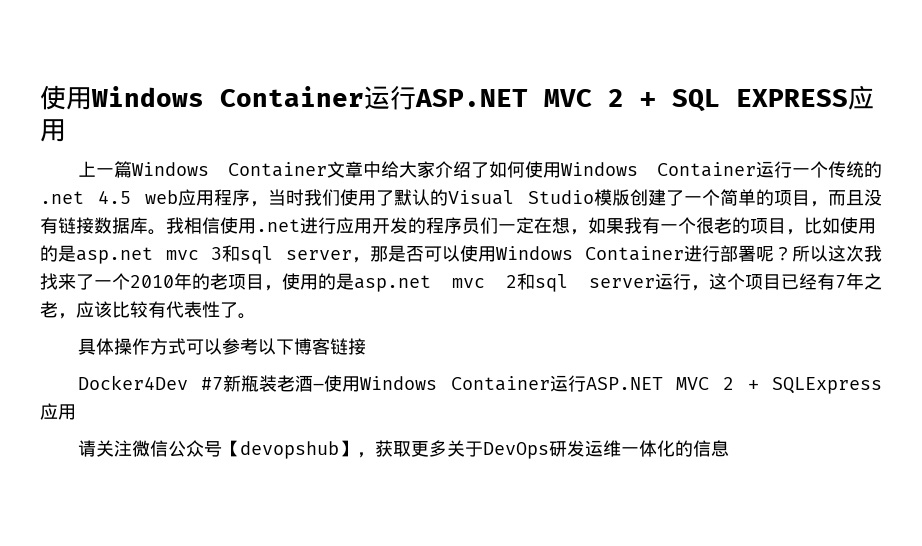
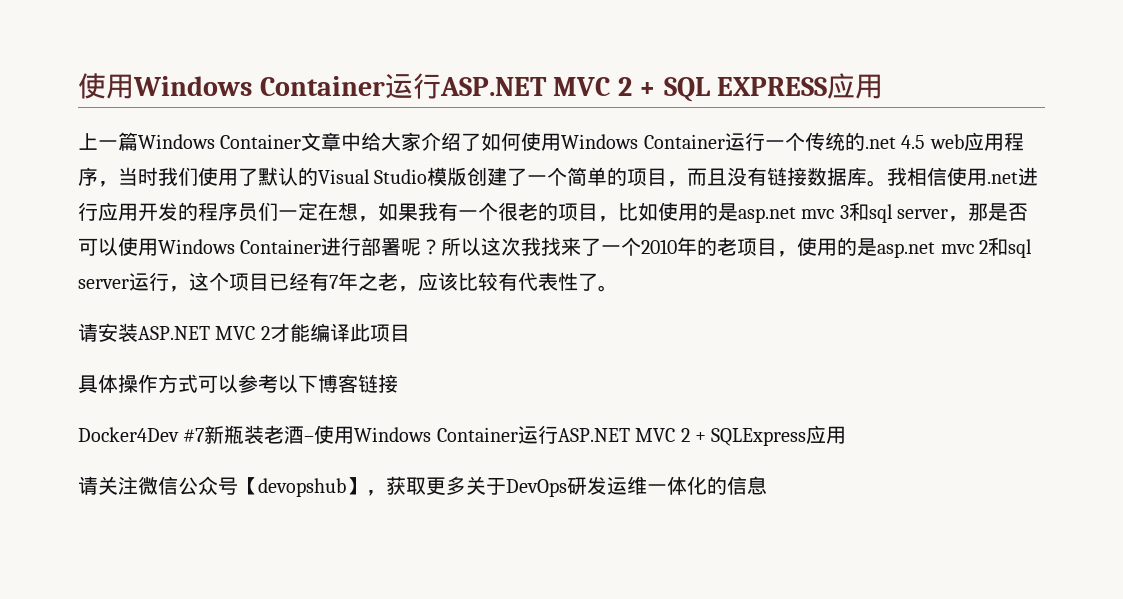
(256, 316) none -> [78,323,410,342] // 请安装ASP.NET MVC 2才能编译此项目

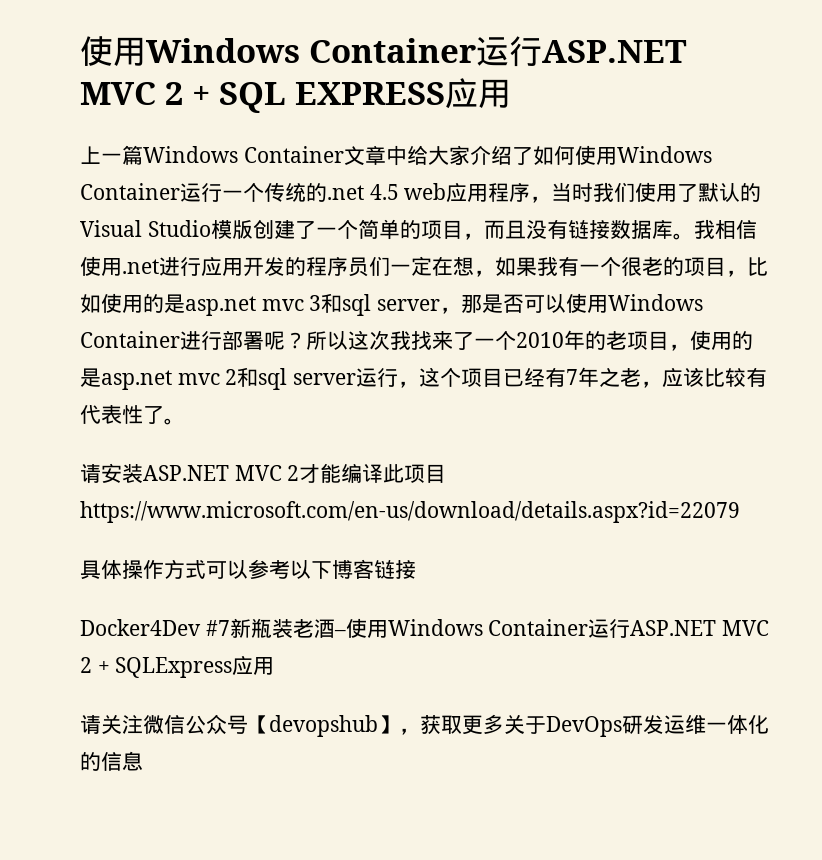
(410, 333) none -> [80,501,740,523] https://www.microsoft.com/en-us/download/details.aspx?id=22079

